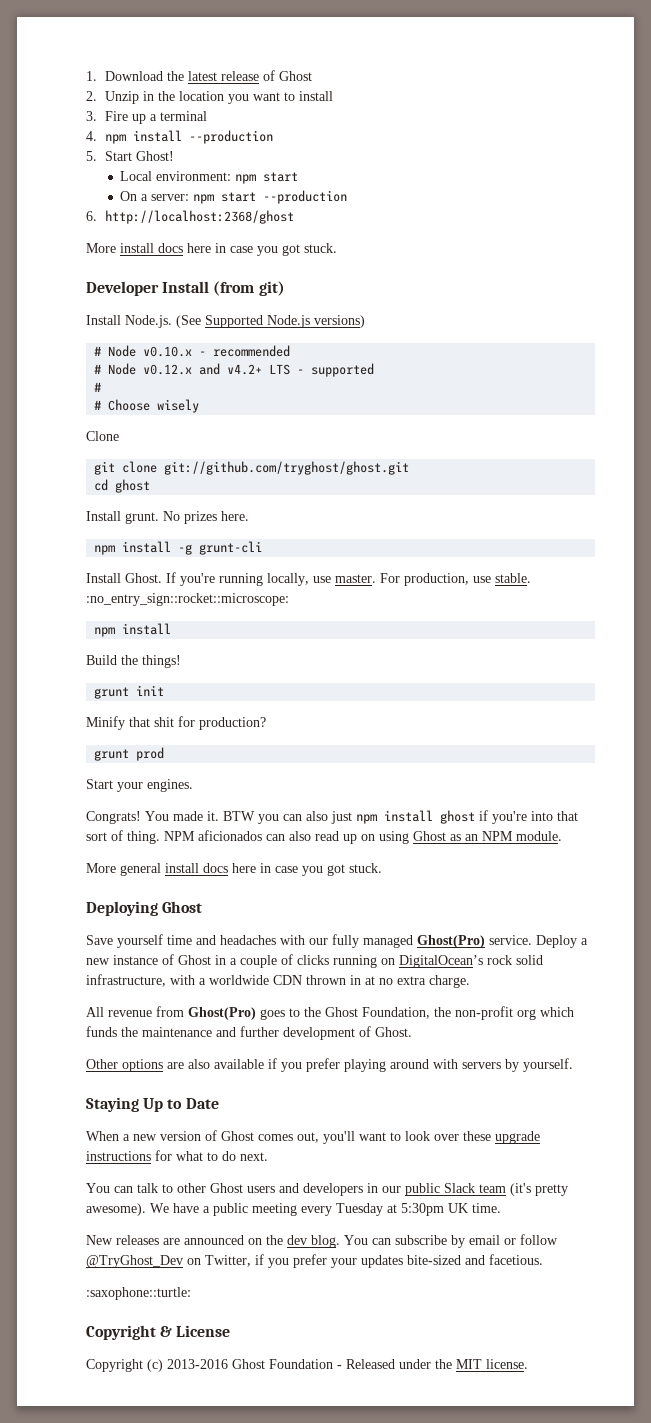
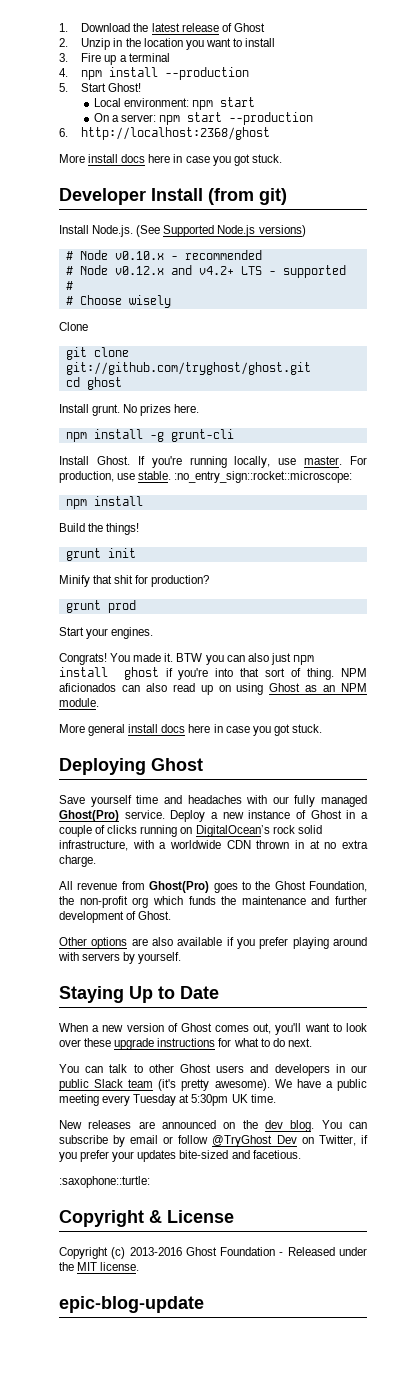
(528, 1364) none -> [59,1296,204,1313] // epic-blog-update

